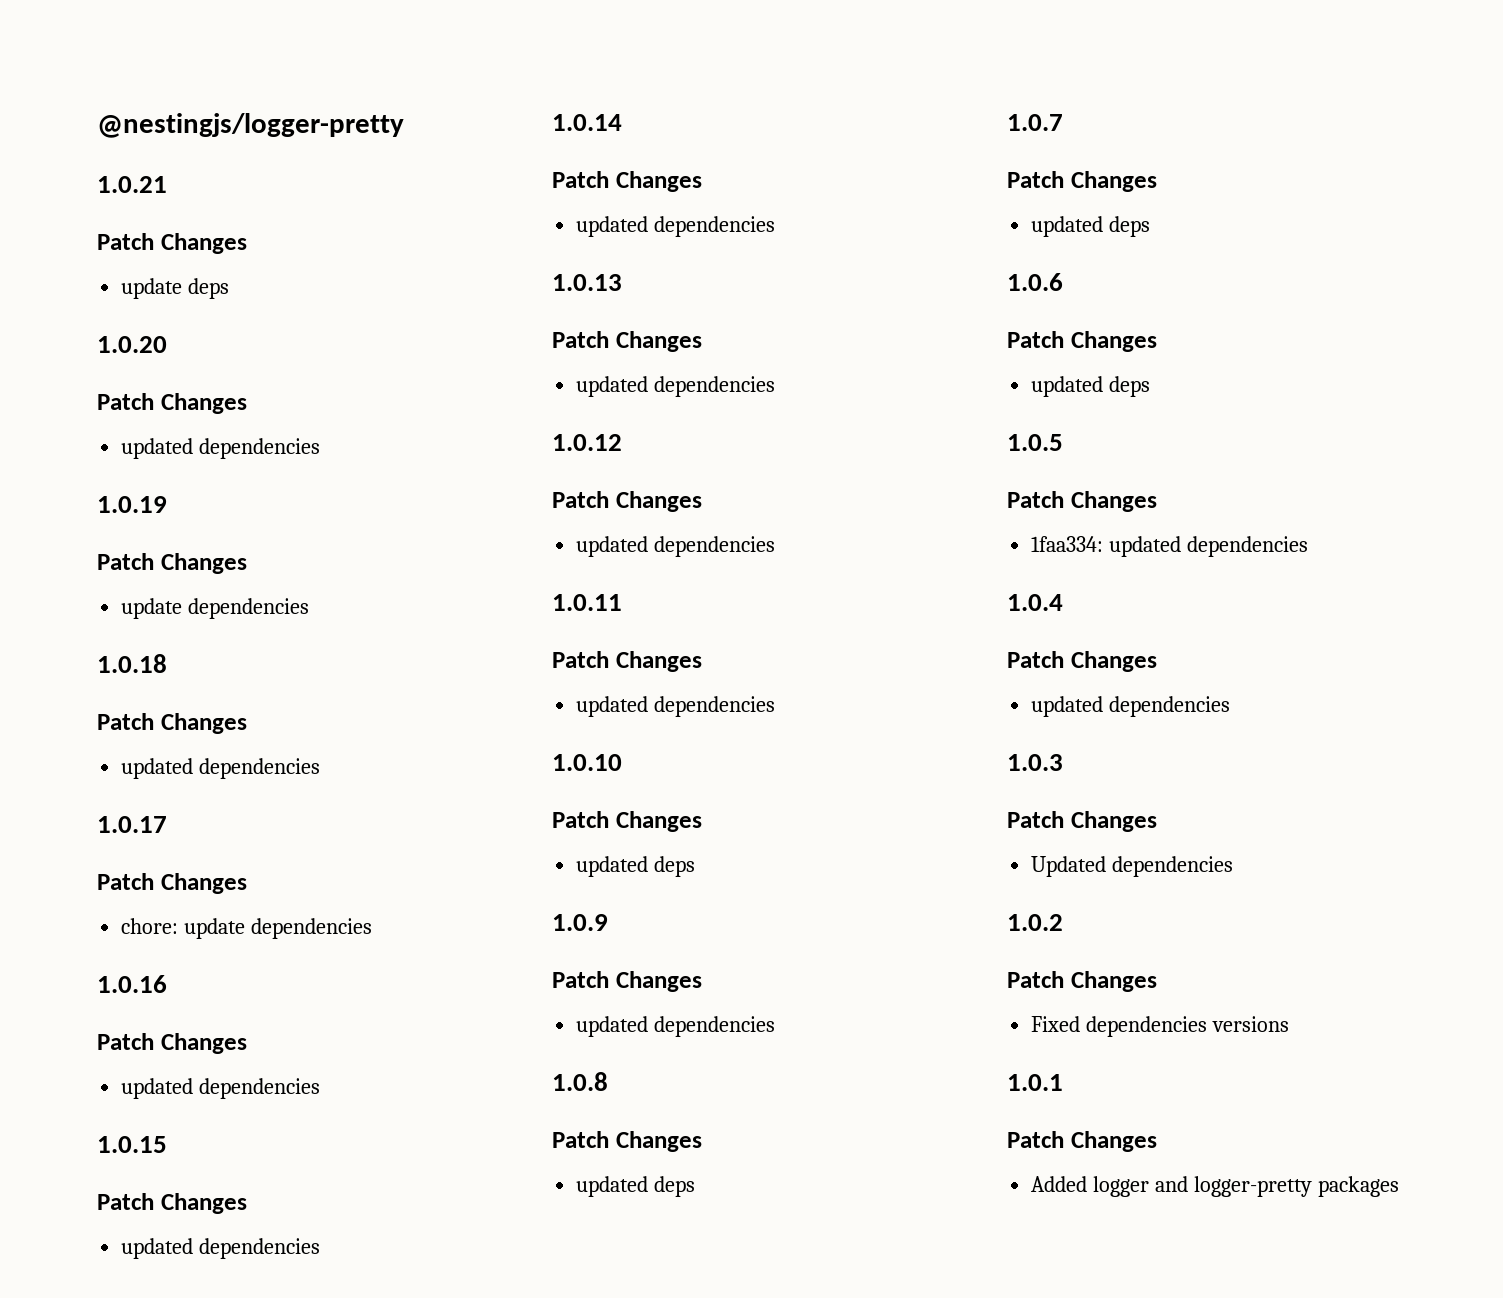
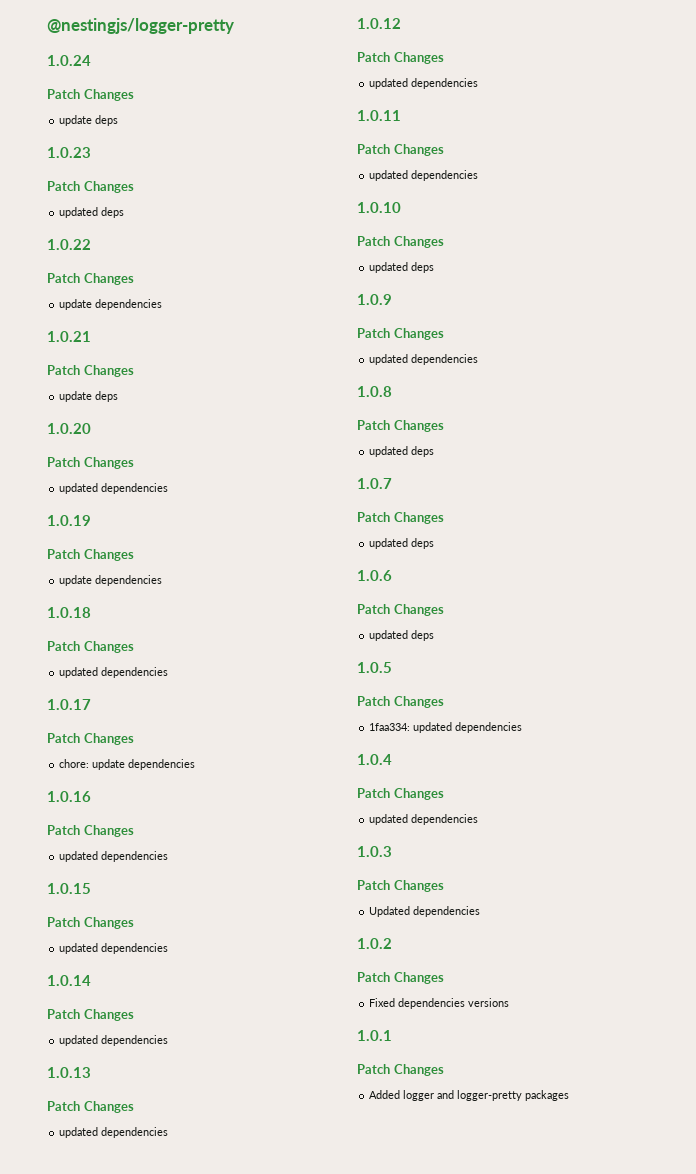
(404, 125) none -> [47,55,91,66] [47,89,134,101] [59,115,119,126] [47,147,91,158] [47,181,134,193] [59,207,125,218] [47,239,91,250] [47,273,134,285] [59,299,163,310] // 1.0.24 // Patch Changes // update deps // 1.0.23 // Patch Changes // updated deps // 1.0.22 // Patch Changes // update dependencies

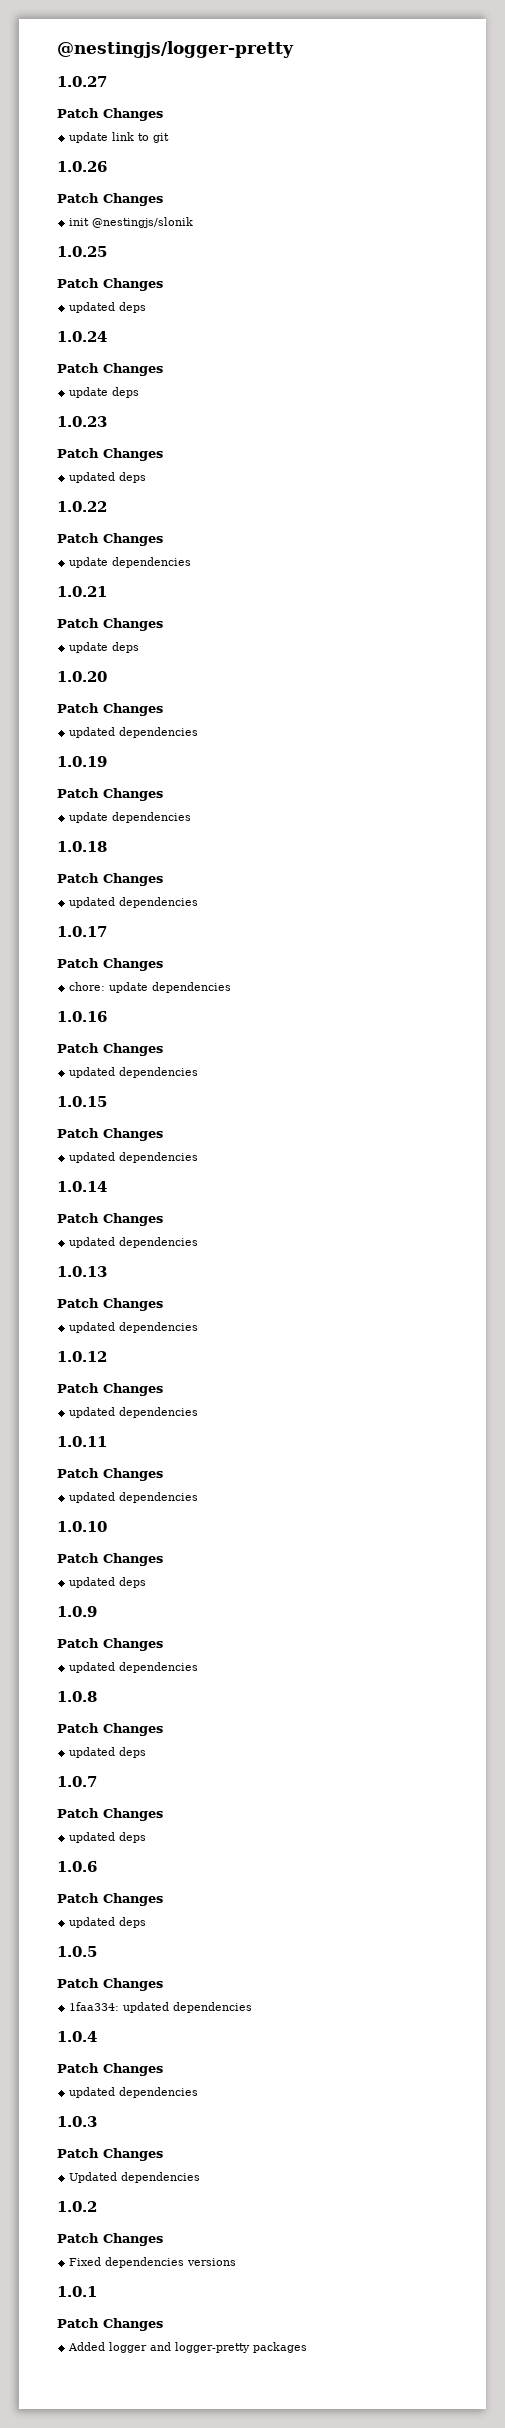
(234, 26) none -> [57,76,107,87] [57,108,163,121] [69,132,170,143] [57,161,107,172] [57,193,163,206] [69,217,194,228] [57,246,107,257] [57,278,163,291] [69,302,147,313] // 1.0.27 // Patch Changes // update link to git // 1.0.26 // Patch Changes // init @nestingjs/slonik // 1.0.25 // Patch Changes // updated deps

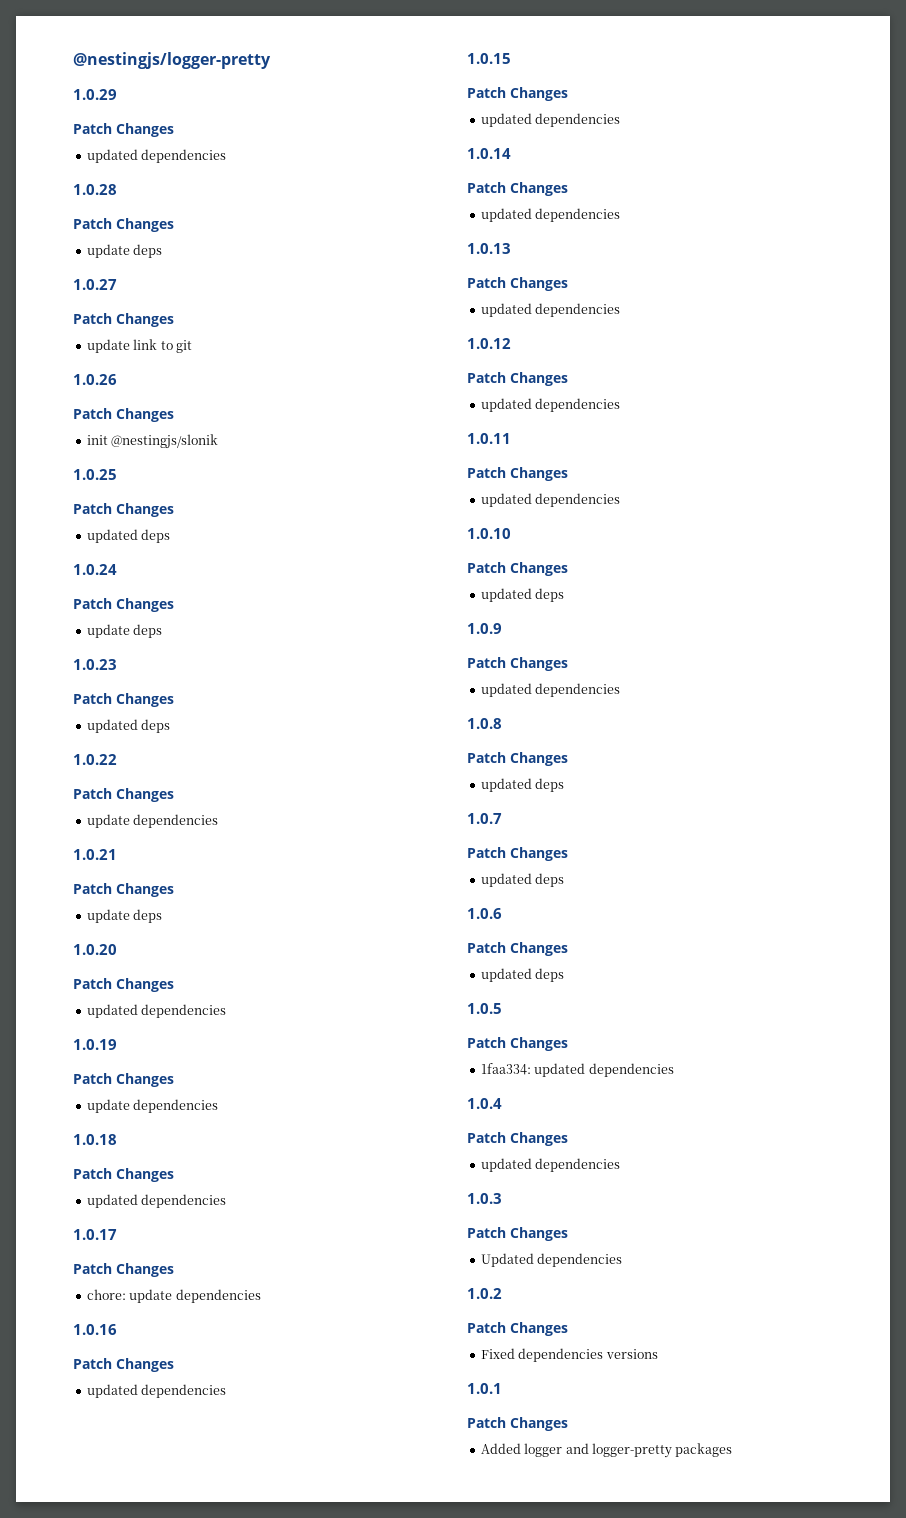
(294, 49) none -> [73,89,117,100] [73,123,174,137] [86,149,227,163] [73,184,117,195] [73,218,174,232] [86,244,163,258] // 1.0.29 // Patch Changes // updated dependencies // 1.0.28 // Patch Changes // update deps

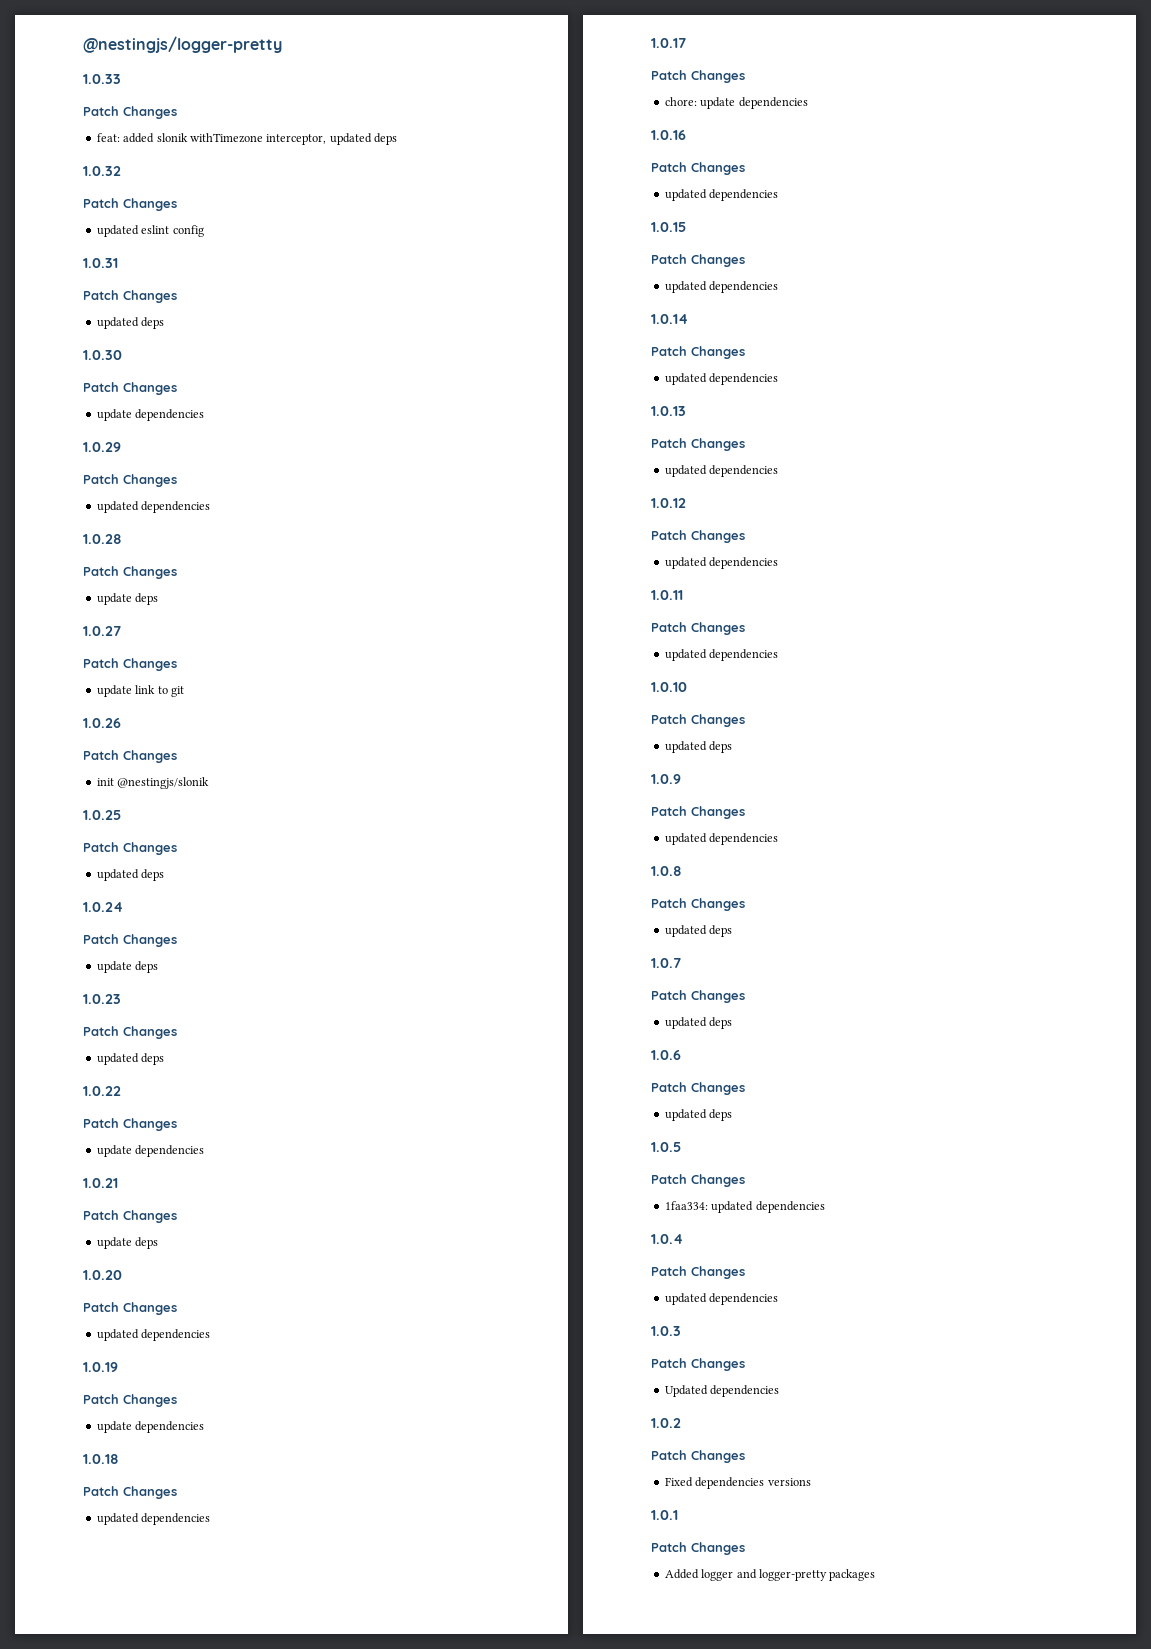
(271, 60) none -> [83,74,121,84] [83,106,177,119] [96,133,397,145] [83,166,121,176] [83,198,177,211] [96,225,204,237] [83,258,118,268] [83,290,177,303] [96,317,165,329] [83,350,122,360] [83,382,177,395] [96,409,205,421] // 1.0.33 // Patch Changes // feat: added slonik withTimezone interceptor, updated deps // 1.0.32 // Patch Changes // updated eslint config // 1.0.31 // Patch Changes // updated deps // 1.0.30 // Patch Changes // update dependencies

